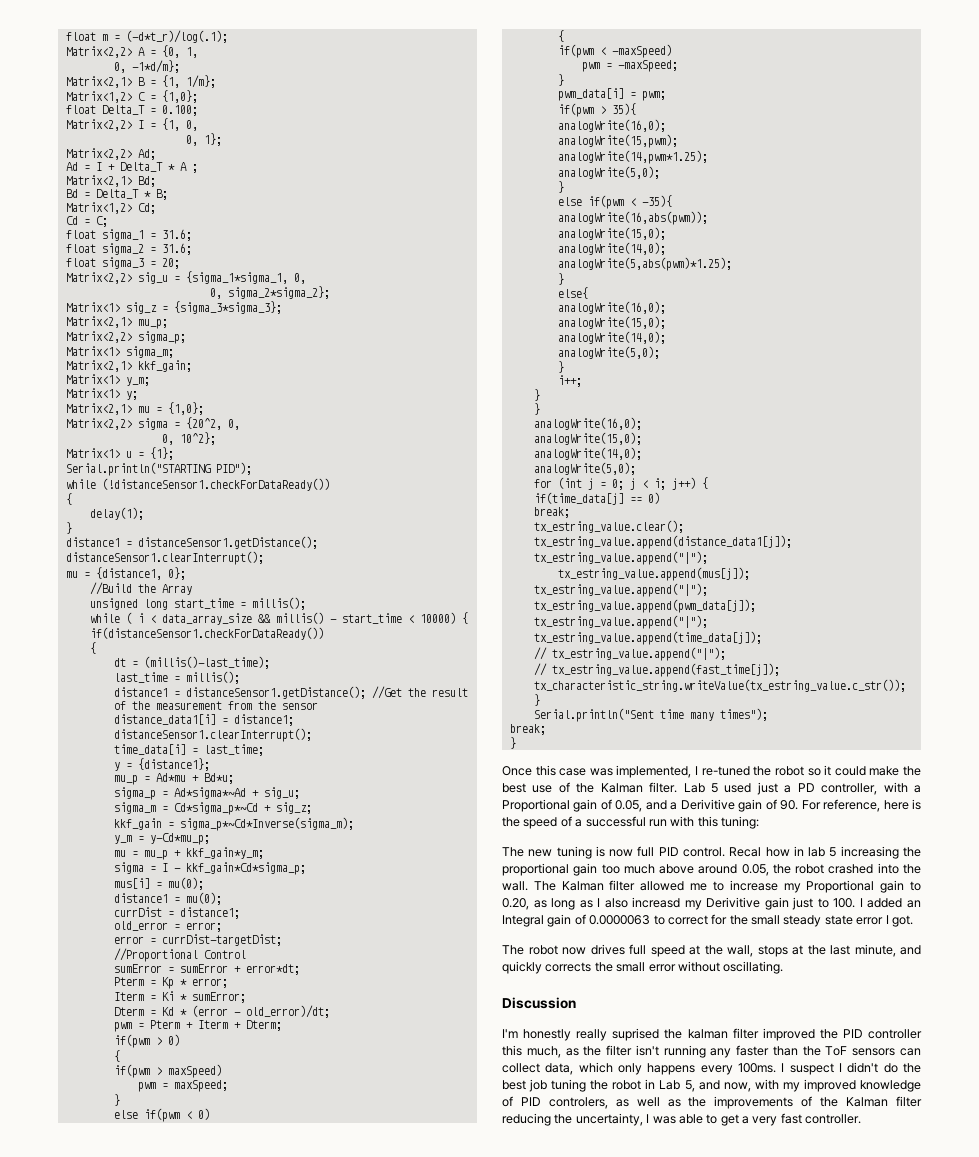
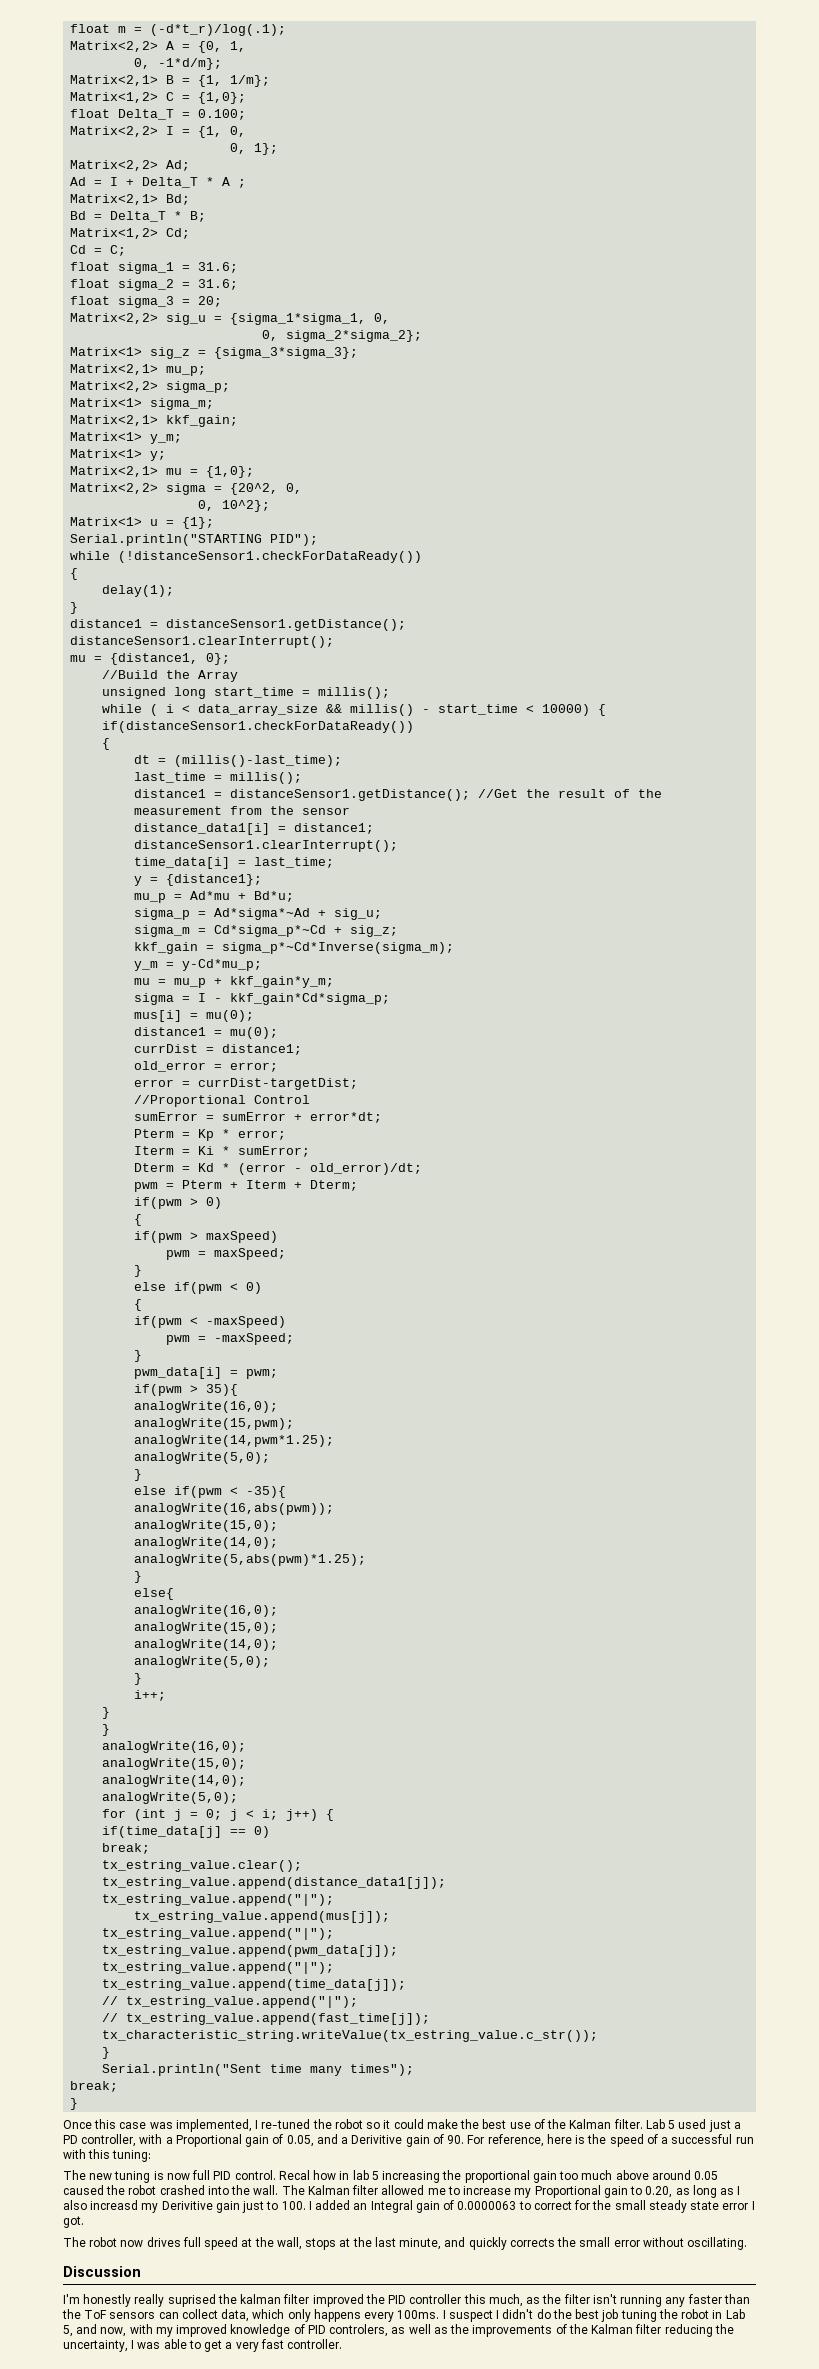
[741,864,769,876] 0.05, -> [694,2171,719,2180] [63,2185,104,2195] 0.05 caused

